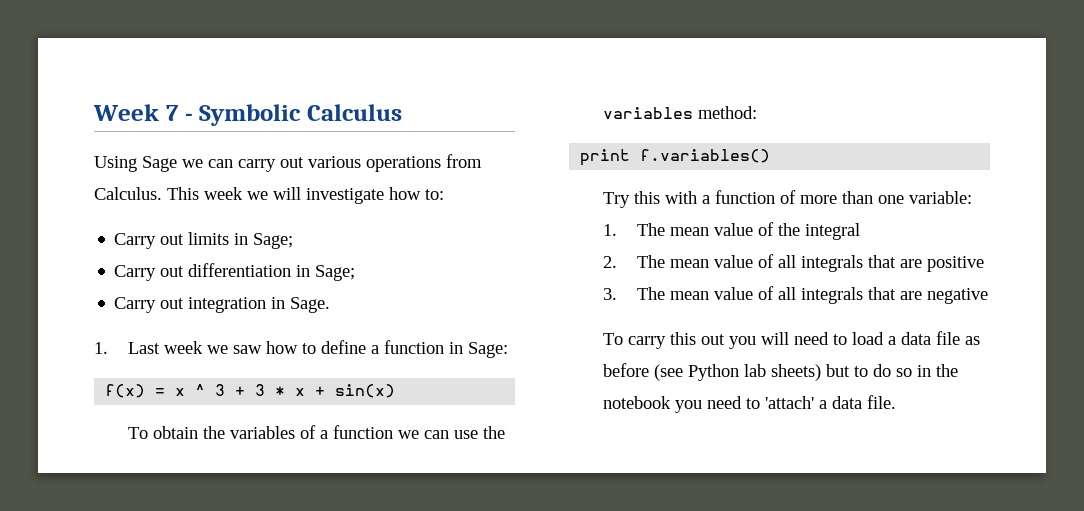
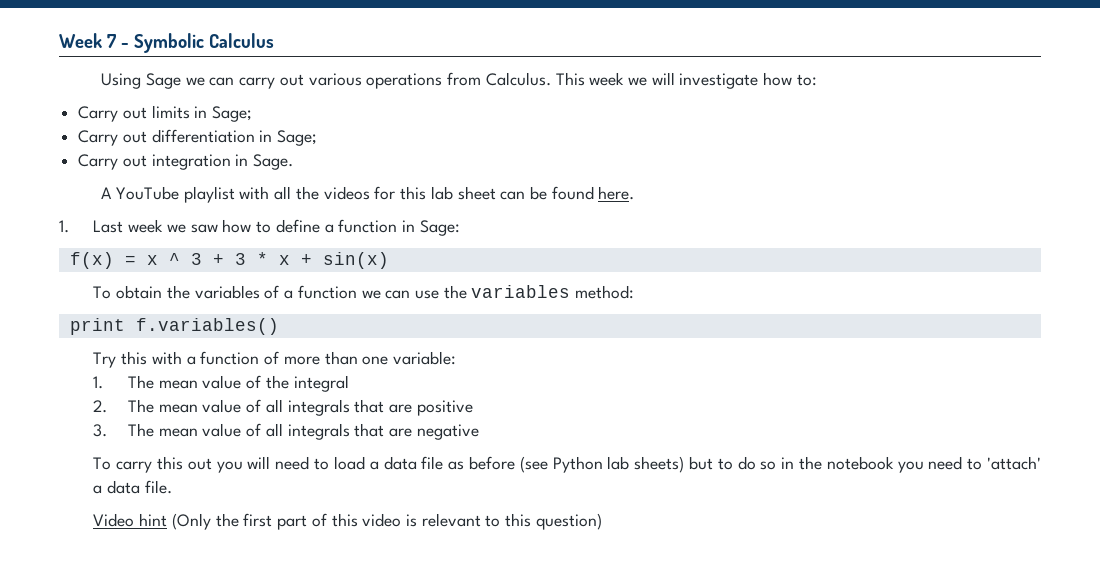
(331, 305) none -> [101,186,635,203] // A YouTube playlist with all the videos for this lab sheet can be found here.
(896, 402) none -> [93,513,602,530] // Video hint (Only the first part of this video is relevant to this question)

